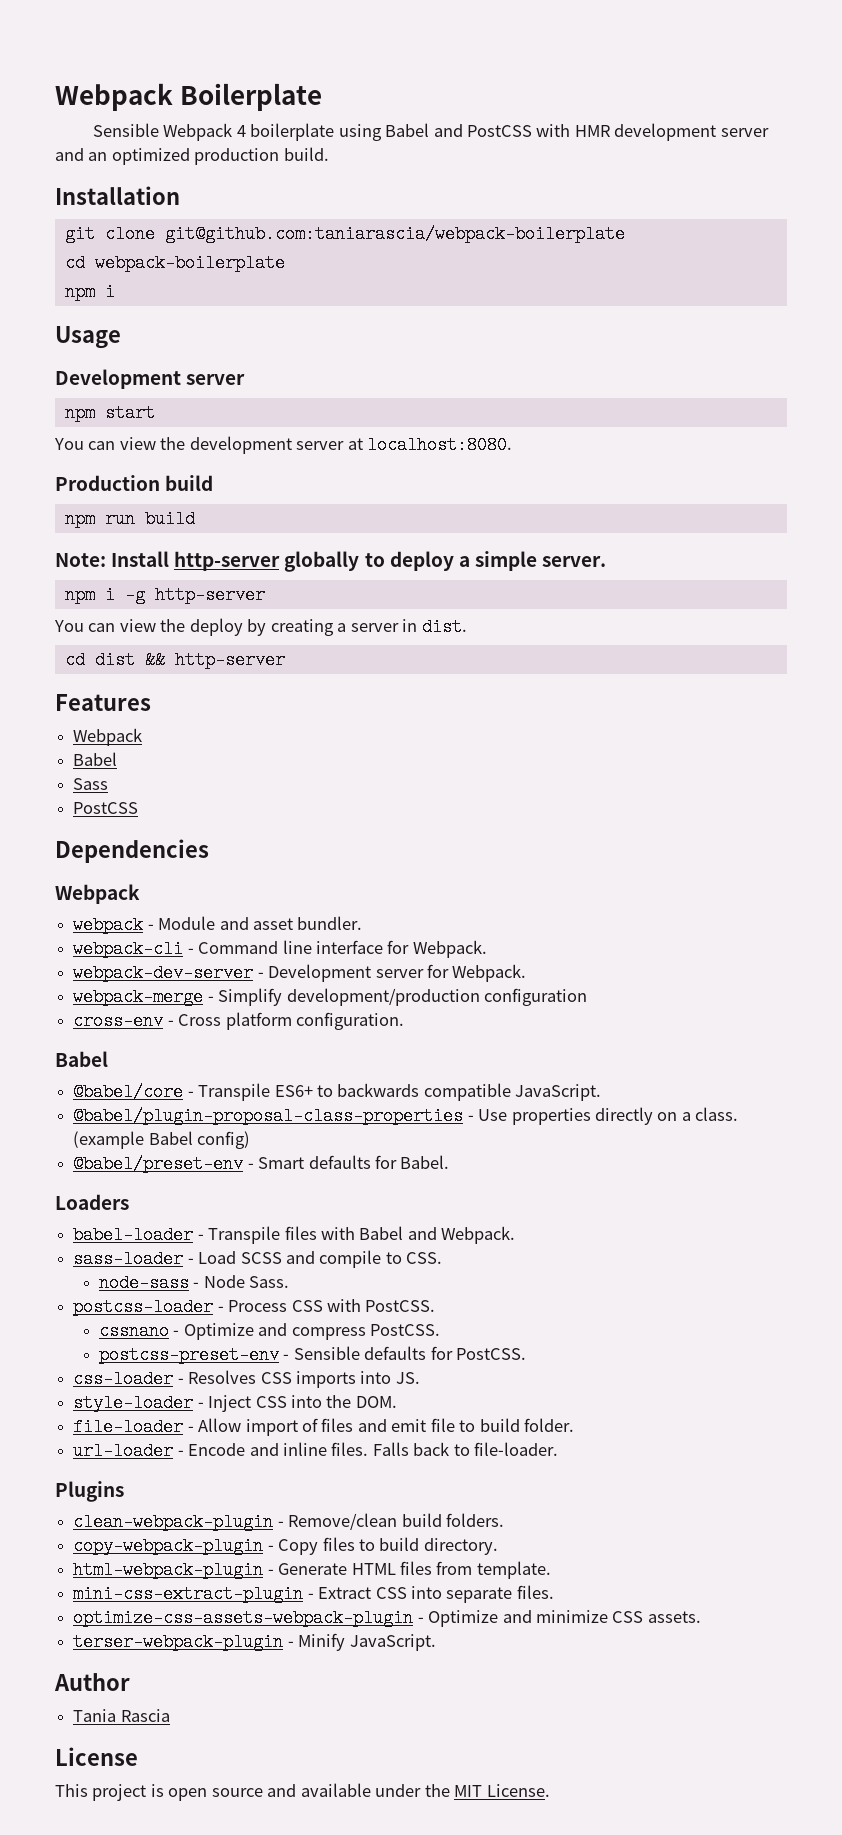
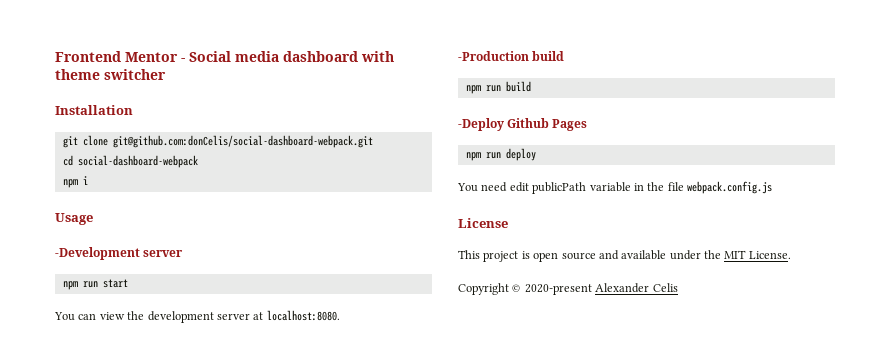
[55,83,323,111] [92,123,769,141] [55,147,329,165] Webpack Boilerplate // Sensible Webpack 4 boilerplate using Babel and PostCSS with HMR development server and an optimized production build. -> [55,51,394,62] [55,69,166,80] Frontend Mentor - Social media dashboard with theme switcher
[164,225,625,243] [64,254,285,272] git@github.com:taniarascia/webpack-boilerplate // cd webpack-boilerplate -> [112,135,373,148] [62,155,198,168] git@github.com:donCelis/social-dashboard-webpack.git // cd social-dashboard-webpack
[55,369,181,389] Development -> [55,247,140,260] -Development
(95, 413) none -> [82,281,98,288] run
[55,475,160,491] Production -> [458,51,529,61] -Production
[55,551,607,572] [64,586,265,604] [54,618,467,636] [64,651,285,669] [55,694,151,711] [73,728,143,746] [73,752,118,766] [73,778,109,790] [73,802,139,814] [55,839,209,863] [55,884,140,904] [73,916,363,934] [73,940,487,958] [73,964,527,982] [73,988,587,1006] [73,1012,404,1030] [55,1051,108,1067] [73,1083,602,1101] [73,1107,739,1125] [73,1131,251,1149] [73,1155,450,1173] [55,1194,129,1210] [73,1226,516,1244] [73,1250,443,1268] [98,1274,290,1292] [73,1298,436,1316] [98,1322,441,1340] [98,1346,527,1364] [73,1370,420,1388] [73,1394,397,1412] [73,1418,575,1436] [73,1442,559,1460] [55,1481,124,1502] [73,1513,504,1531] [73,1537,498,1555] [73,1561,551,1579] [73,1585,554,1603] [73,1609,701,1627] [73,1633,436,1651] [54,1673,130,1691] [73,1709,170,1722] Note: Install http-server globally to deploy a simple server. // npm i -g http-server // You can view the deploy by creating a server in dist. // cd dist && http-server // Features // Webpack // Babel // Sass // PostCSS // Dependencies // Webpack // webpack - Module and asset bundler. // webpack-cli - Command line interface for Webpack. // webpack-dev-server - Development server for Webpack. // webpack-merge - Simplify development/production configuration // cross-env - Cross platform configuration. // Babel // @babel/core - Transpile ES6+ to backwards compatible JavaScript. // @babel/plugin-proposal-class-properties - Use properties directly on a class. (example Babel config) // @babel/preset-env - Smart defaults for Babel. // Loaders // babel-loader - Transpile files with Babel and Webpack. // sass-loader - Load SCSS and compile to CSS. // node-sass - Node Sass. // postcss-loader - Process CSS with PostCSS. // cssnano - Optimize and compress PostCSS. // postcss-preset-env - Sensible defaults for PostCSS. // css-loader - Resolves CSS imports into JS. // style-loader - Inject CSS into the DOM. // file-loader - Allow import of files and emit file to build folder. // url-loader - Encode and inline files. Falls back to file-loader. // Plugins // clean-webpack-plugin - Remove/clean build folders. // copy-webpack-plugin - Copy files to build directory. // html-webpack-plugin - Generate HTML files from template. // mini-css-extract-plugin - Extract CSS into separate files. // optimize-css-assets-webpack-plugin - Optimize and minimize CSS assets. // terser-webpack-plugin - Minify JavaScript. // Author // Tania Rascia -> [458,118,588,131] [465,148,536,161] [457,181,772,194] -Deploy Github Pages // npm run deploy // You need edit publicPath variable in the file webpack.config.js
(550, 1790) none -> [458,283,678,295] // Copyright © 2020-present Alexander Celis

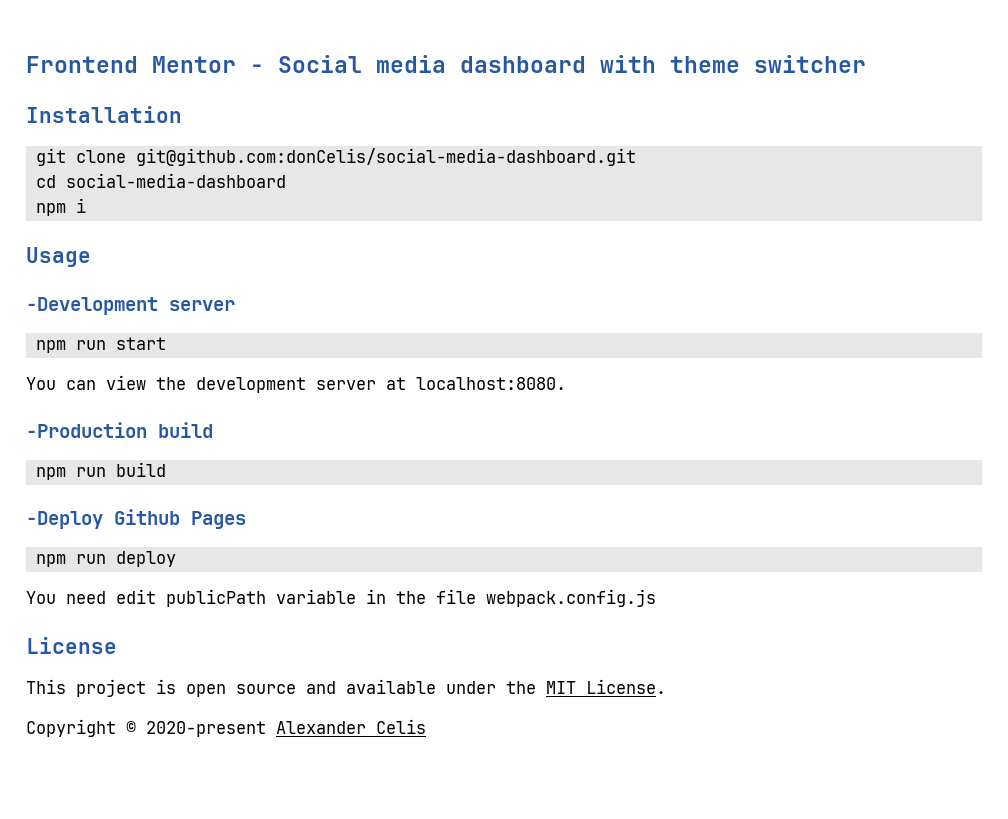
[112,135,373,148] git@github.com:donCelis/social-dashboard-webpack.git -> [135,148,636,166] git@github.com:donCelis/social-media-dashboard.git
[77,155,198,168] social-dashboard-webpack -> [65,173,286,188] social-media-dashboard

